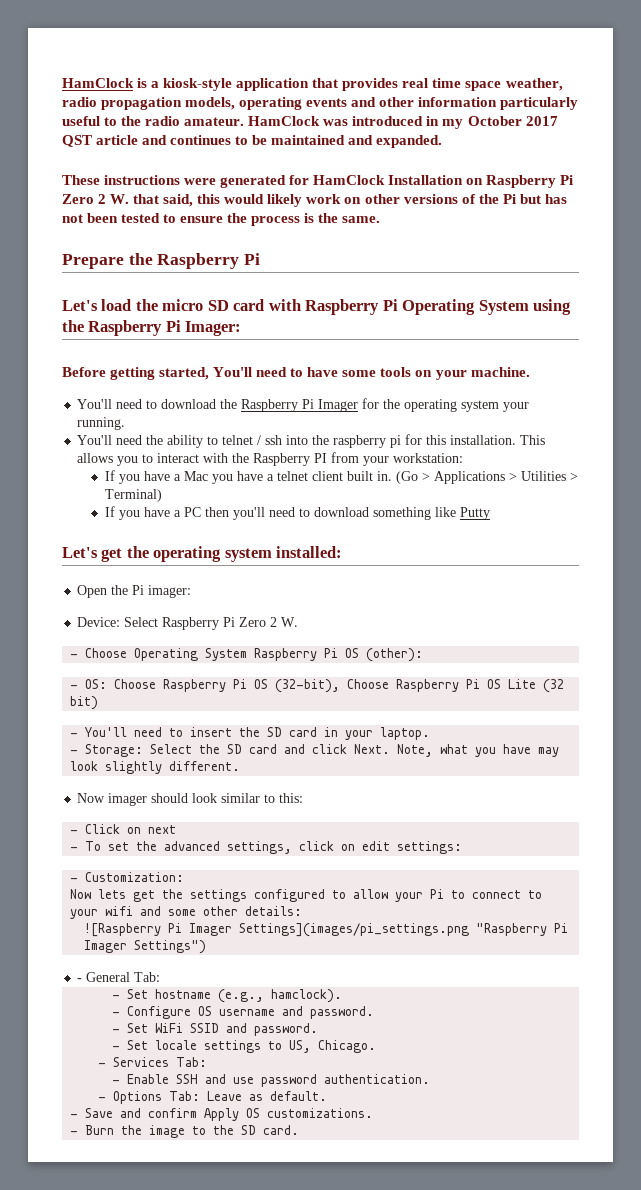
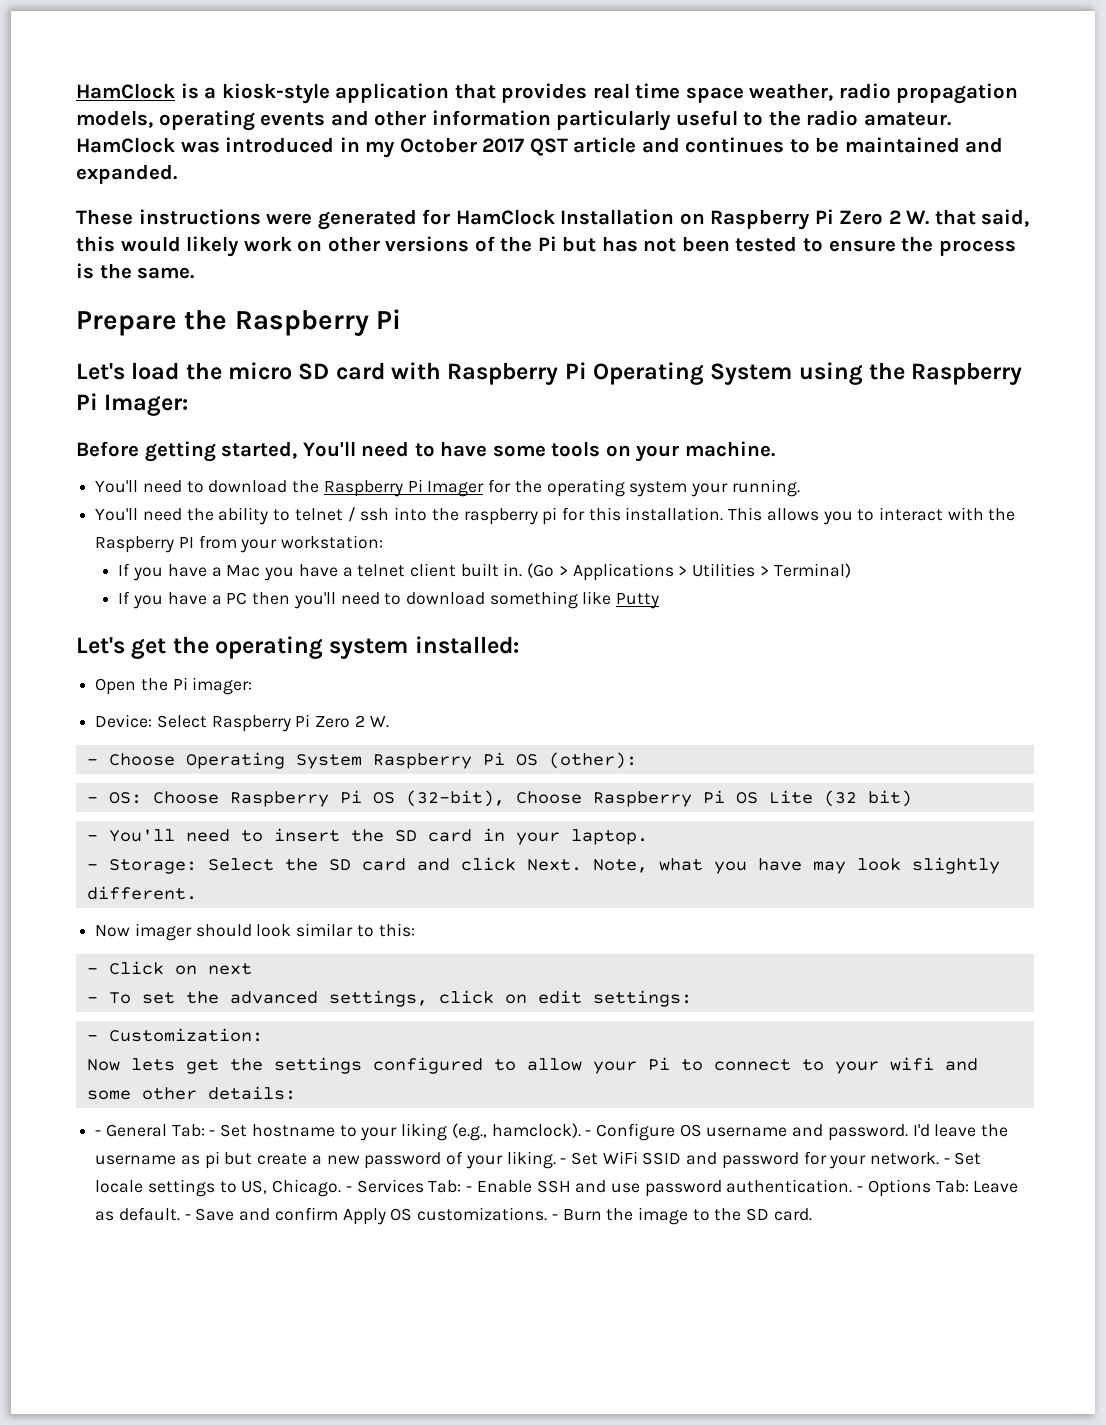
[84,923,569,937] [84,940,207,954] // ![Raspberry Pi Imager Settings](images/pi_settings.png "Raspberry Pi Imager Settings") -> (296, 1093) none
(161, 977) // -> (205, 1130) none
(212, 994) none -> [339,1123,448,1141] to your liking
(343, 996) // -> (581, 1130) none
(375, 1012) // -> [912,1124,1009,1137] [95,1151,556,1169] I'd leave the username as pi but create a new password of your liking.
[254,1023,319,1036] password. // -> [721,1151,940,1169] password for your network.
(377, 1046) // -> (342, 1188) none
(208, 1062) // -> (462, 1186) none
(431, 1079) // -> (853, 1186) none
(328, 1096) // -> (180, 1214) none
(374, 1113) // -> (548, 1214) none

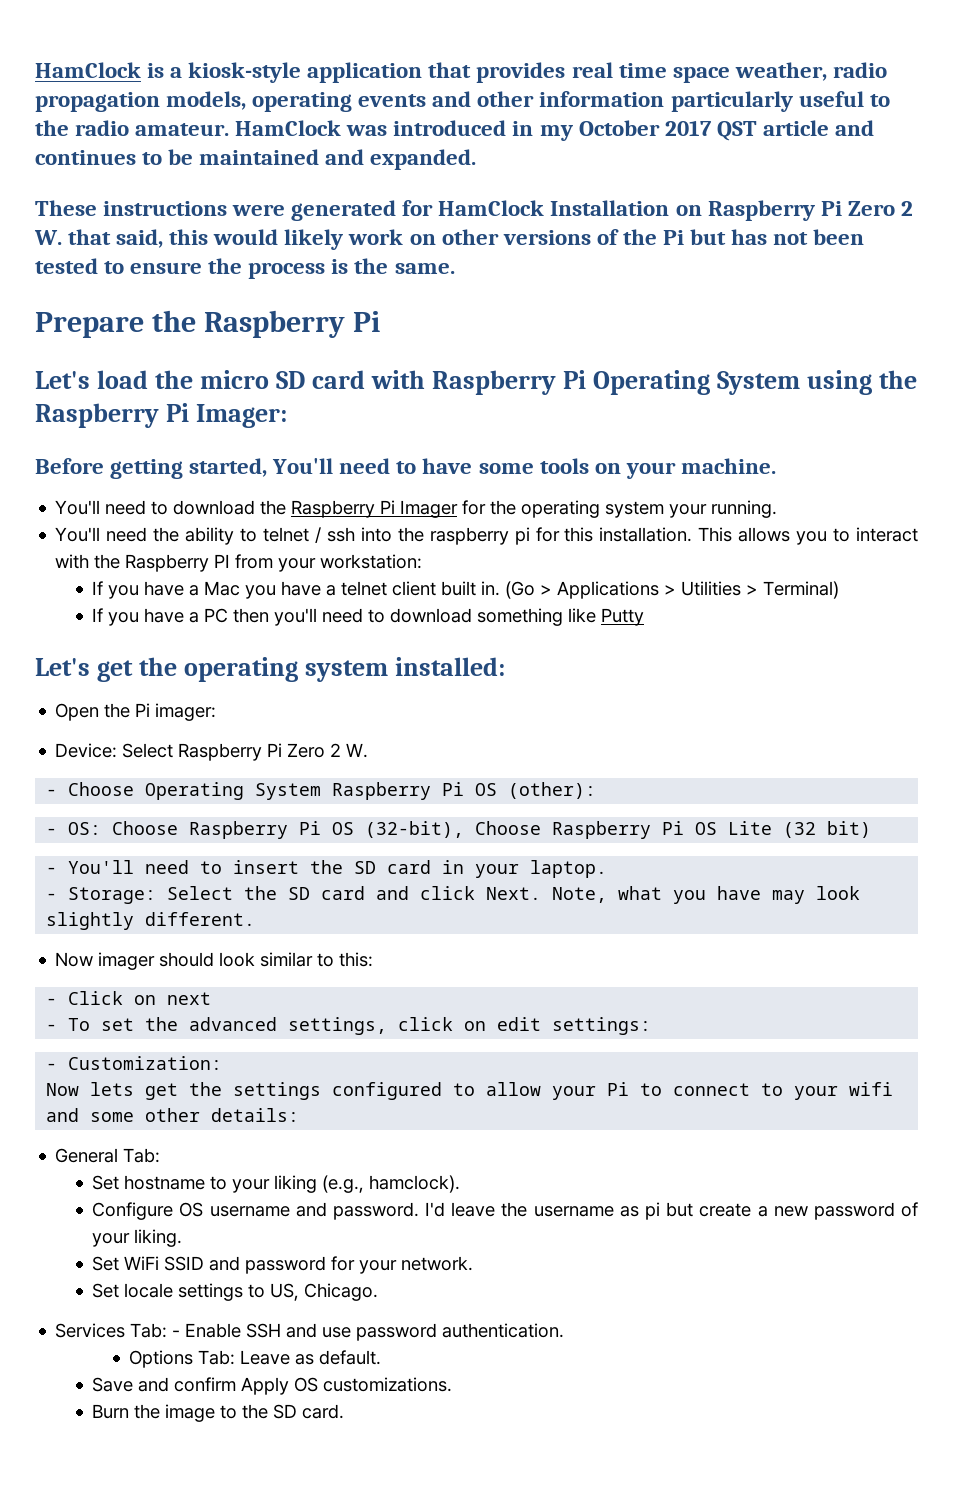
[95,1130,102,1136] - -> (300, 1115) none
[209,1130,216,1136] - -> (161, 1155) //
[585,1130,592,1136] - -> (461, 1184) //
[560,1158,567,1164] - -> (183, 1238) //
[943,1158,950,1164] - -> (474, 1263) //
[345,1186,352,1192] - -> (379, 1292) //
[857,1186,864,1192] - -> (565, 1330) //
[184,1214,191,1220] - -> (382, 1357) //
[551,1214,558,1220] - -> (453, 1384) //

